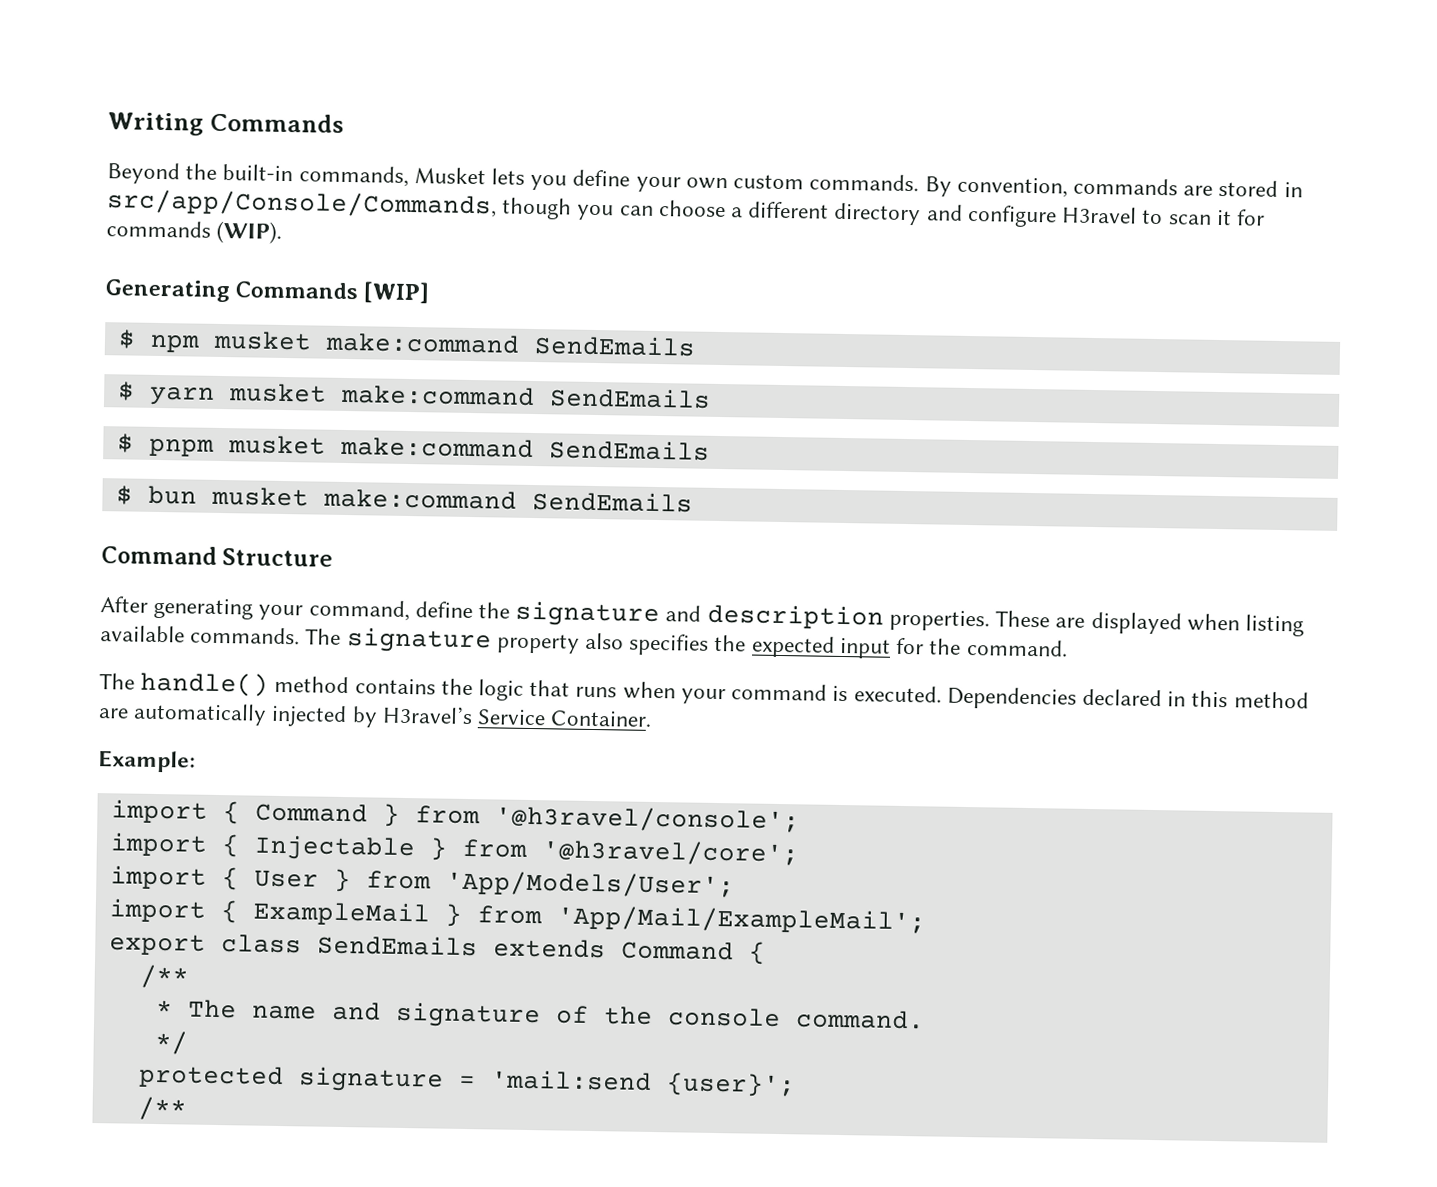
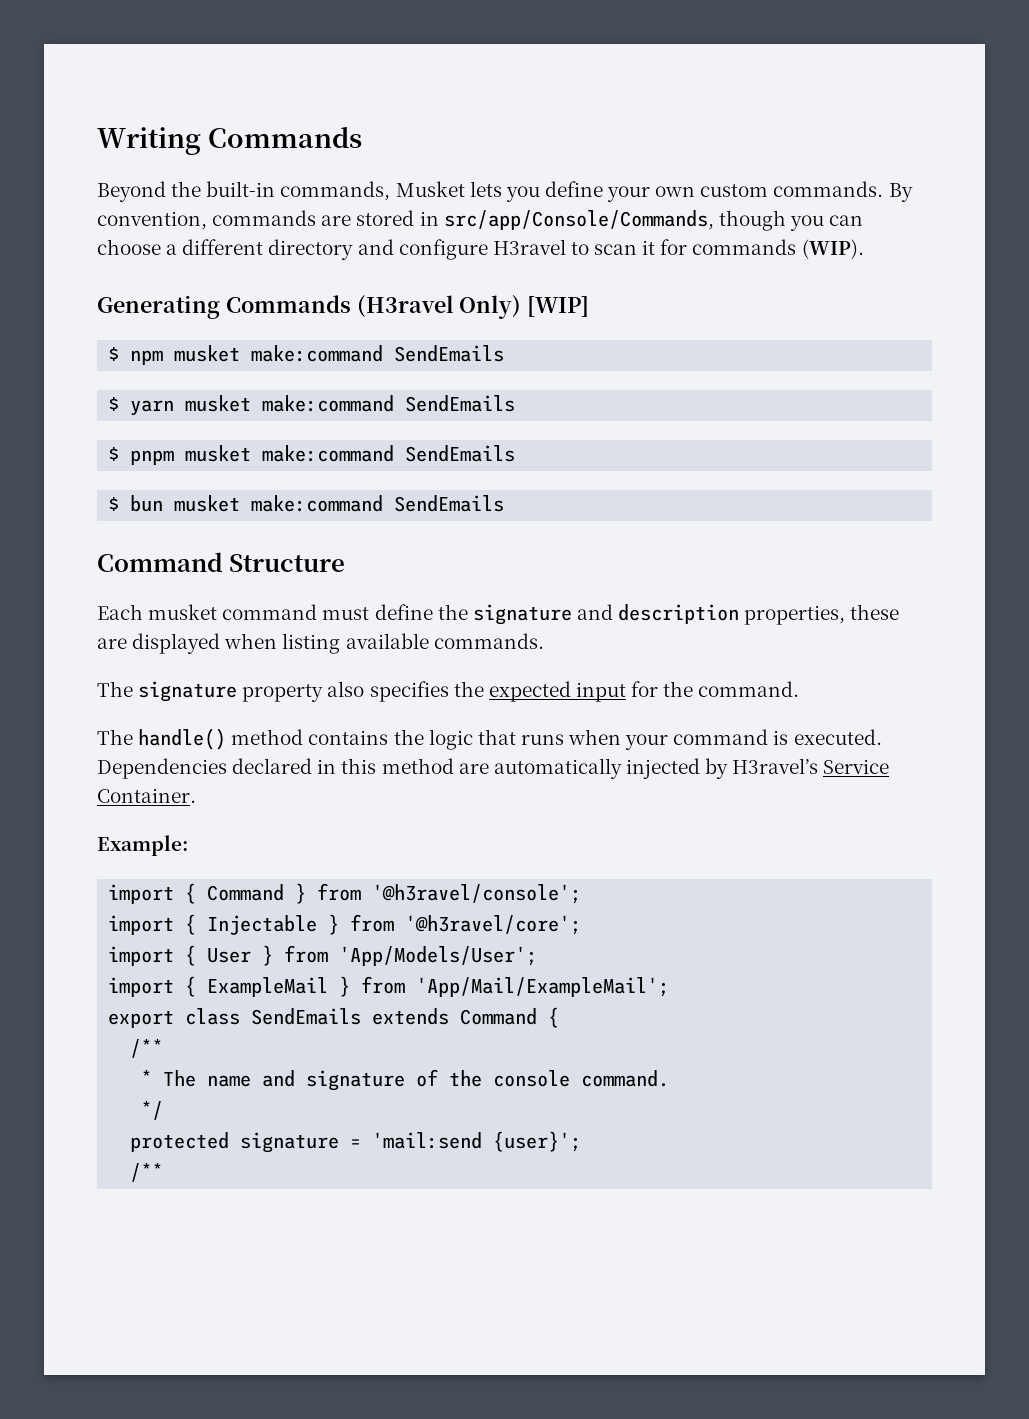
(359, 290) none -> [356,295,522,319] (H3ravel Only)
[100,596,410,622] After generating your command, -> [97,604,370,620] Each musket command must
[888,609,1051,632] properties. These -> [744,604,900,625] properties, these
(301, 635) none -> (544, 641) //

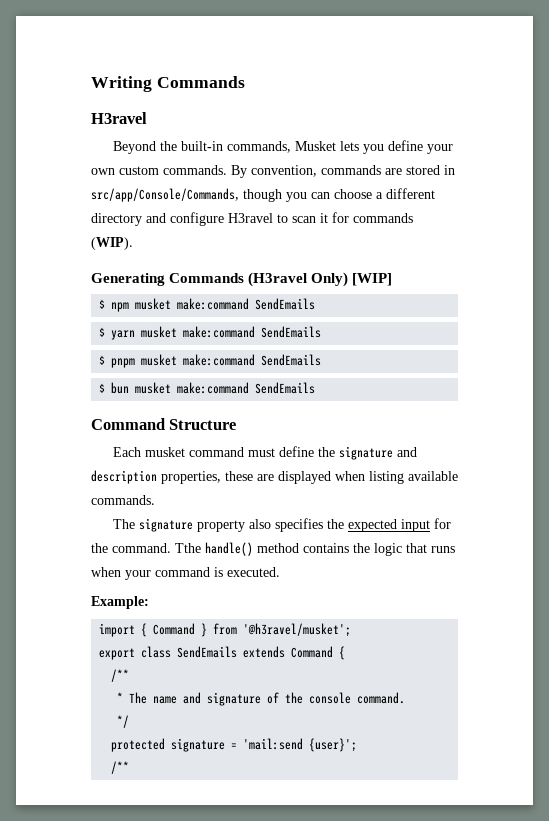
(363, 137) none -> [91,112,147,124] // H3ravel
[97,729,133,745] // The -> [175,543,201,553] Tthe
[97,758,890,779] [97,788,196,803] Dependencies declared in this method are automatically injected by H3ravel’s Service Container. -> (280, 572) none
[372,884,582,904] [108,914,582,935] [108,945,538,966] [108,976,670,997] '@h3ravel/console'; // import { Injectable } from '@h3ravel/core'; // import { User } from 'App/Models/User'; // import { ExampleMail } from 'App/Mail/ExampleMail'; -> [243,623,352,637] '@h3ravel/musket';

